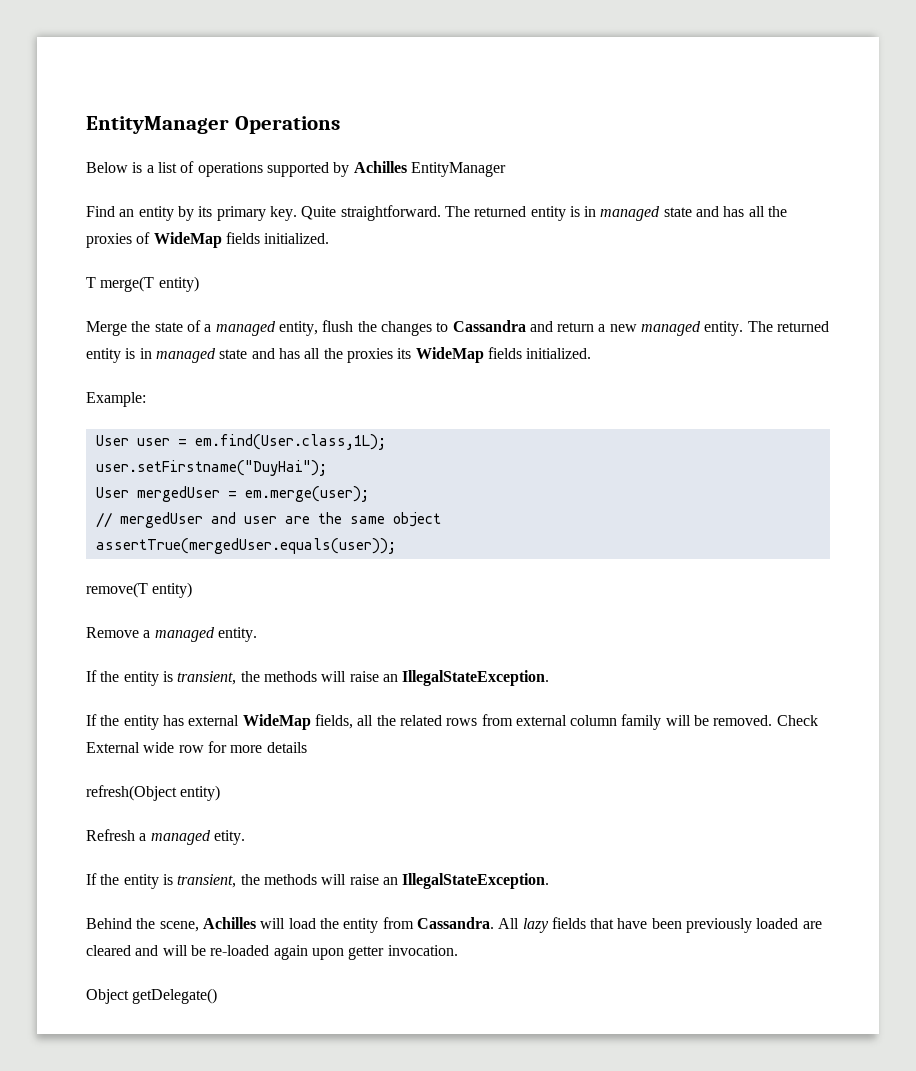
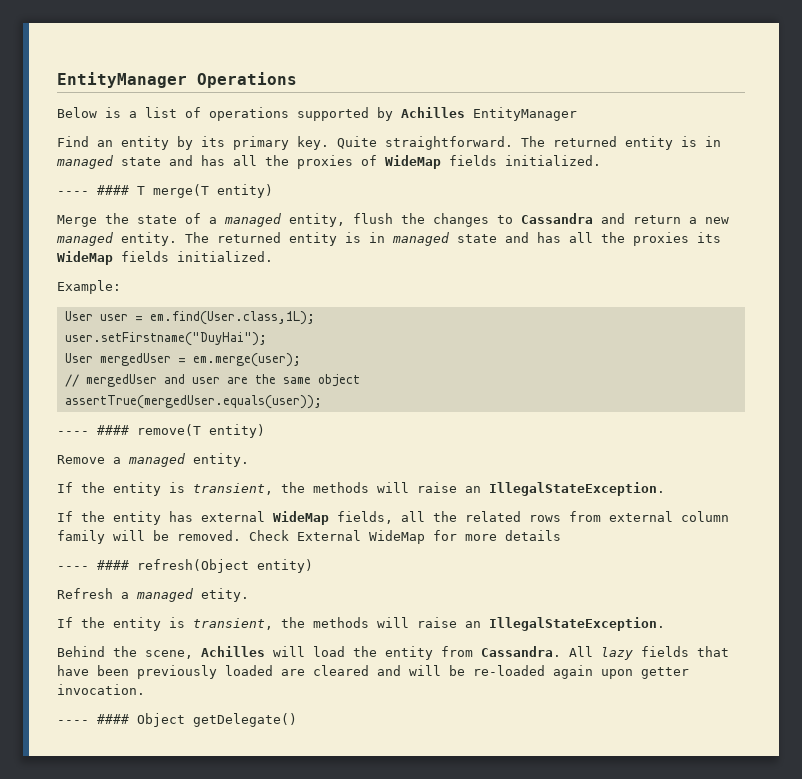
(330, 238) none -> [57,185,129,195] ---- ####
(396, 546) none -> [57,425,129,435] ---- ####
[143,742,204,753] wide row -> [369,530,425,544] WideMap
(307, 747) none -> [57,560,129,570] ---- ####
(458, 950) none -> [57,714,129,724] ---- ####

